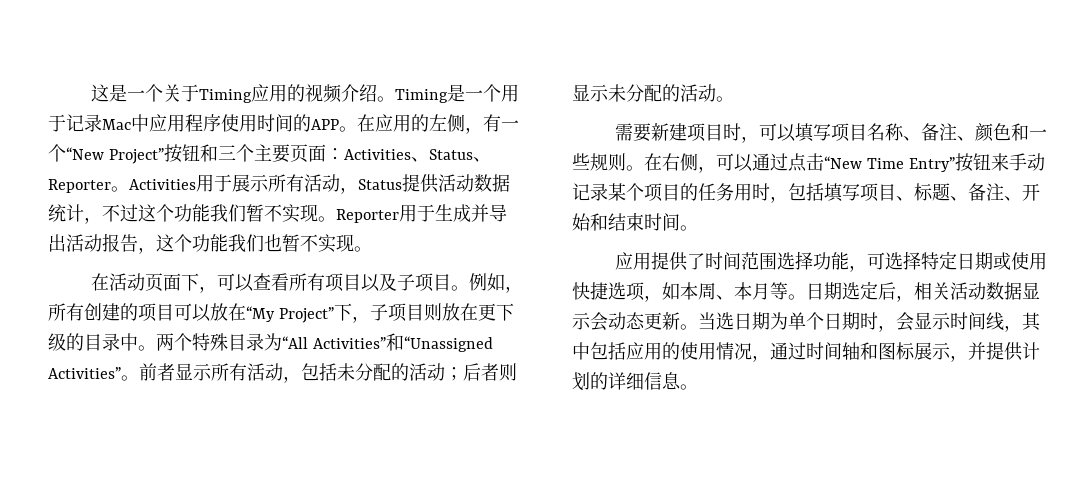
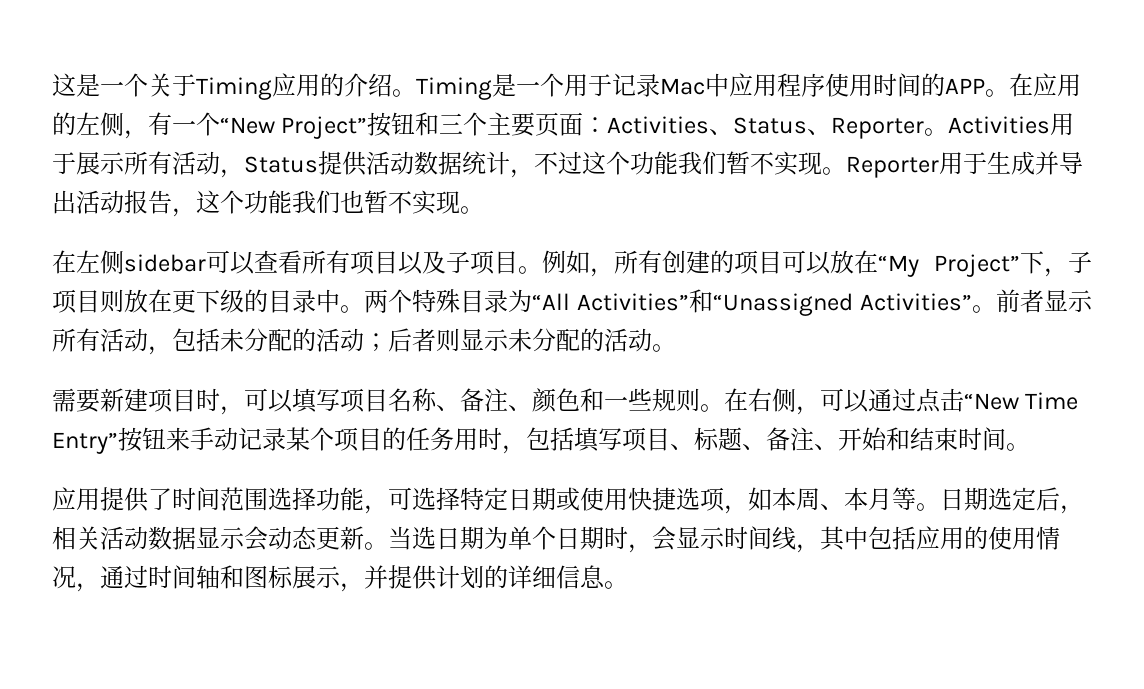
[304,84,342,103] 视频 -> (344, 85) none
[108,273,217,293] 活动页面下， -> [76,250,206,274] 左侧sidebar

